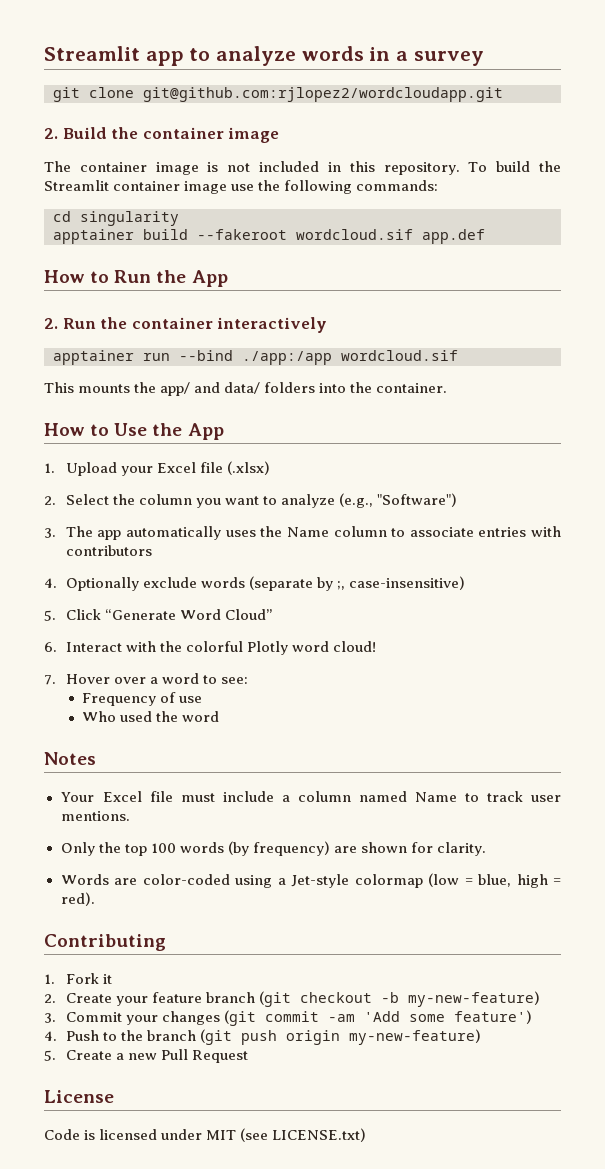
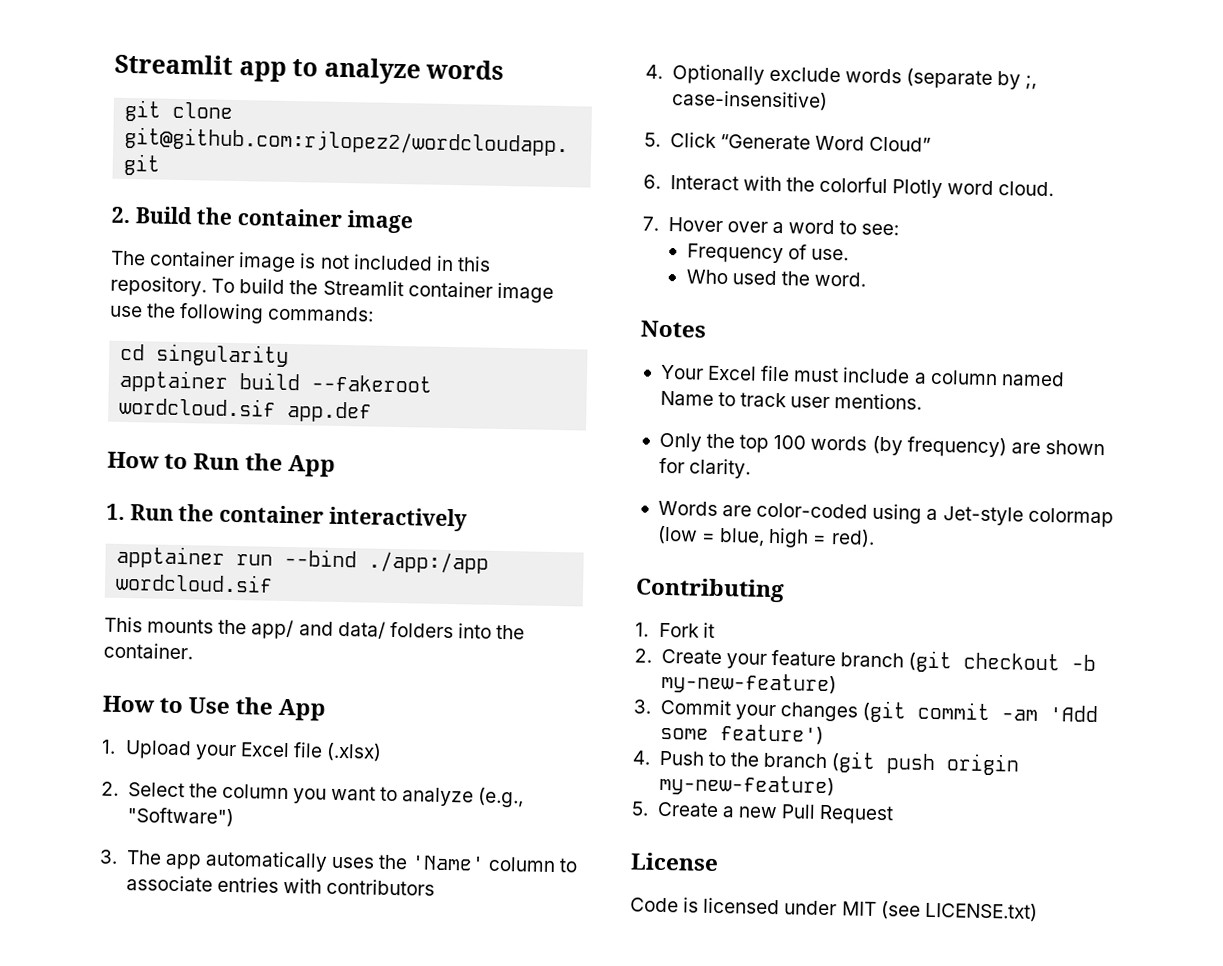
[369,47,484,66] in a survey -> (505, 69) none
[44,318,58,329] 2. -> [106,503,125,520] 1.
[286,527,329,537] Name -> [411,855,486,871] 'Name'
[333,641,377,652] cloud! -> [998,181,1055,197] cloud.
[179,696,203,703] use -> [810,248,849,261] use.
[182,711,220,722] word -> [813,271,866,287] word.

